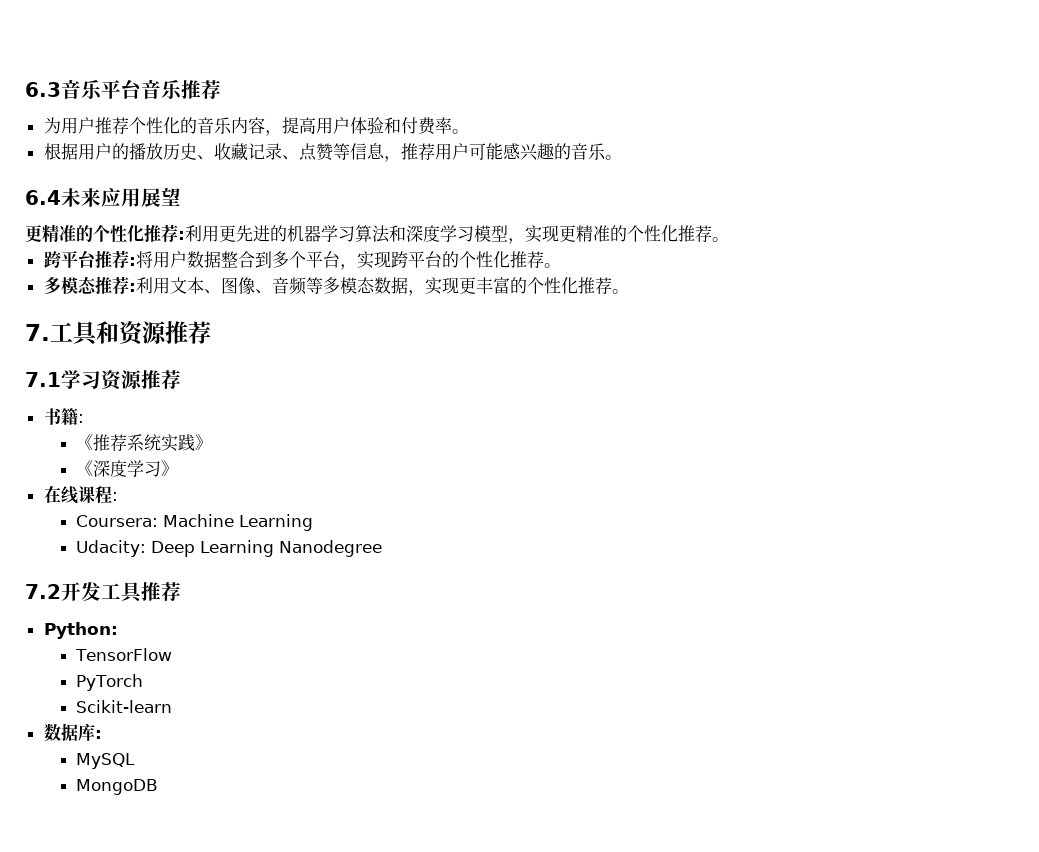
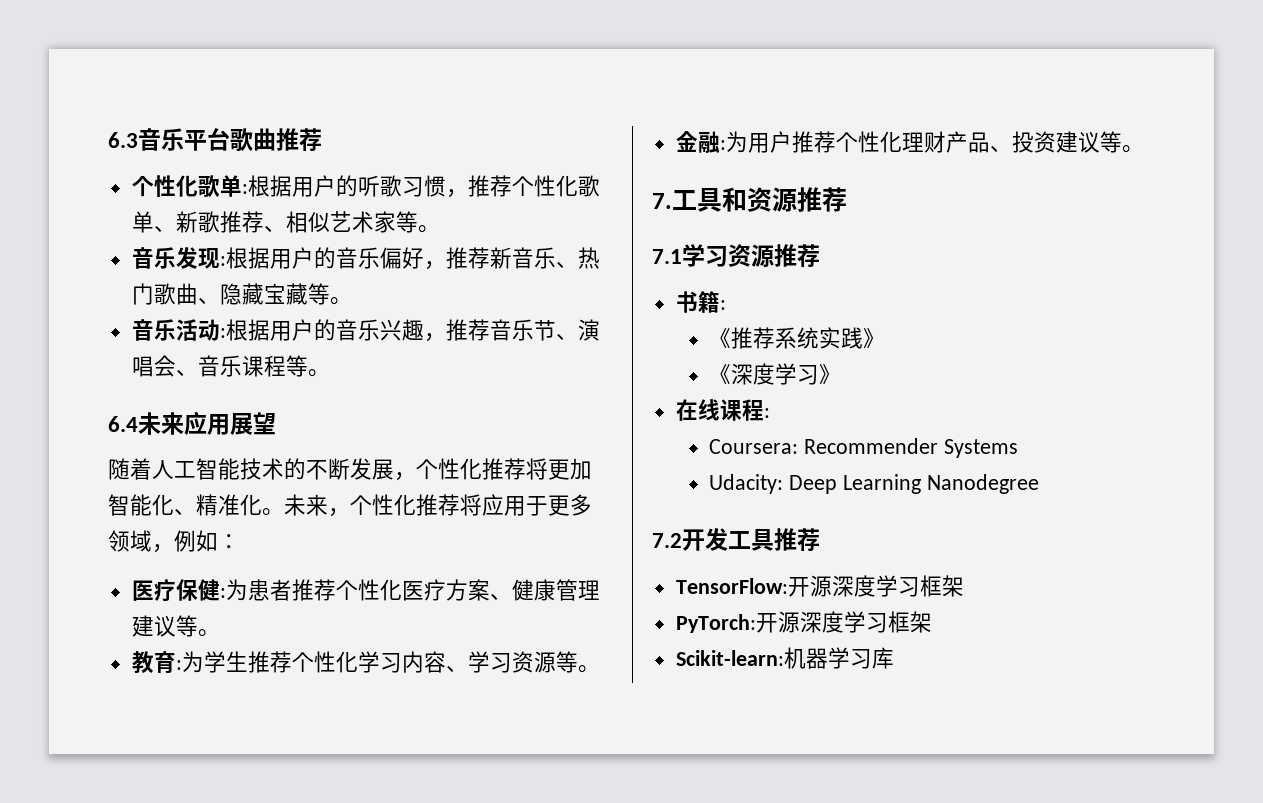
[141,80,221,99] [43,117,469,136] [43,143,606,162] 音乐推荐 // 为用户推荐个性化的音乐内容，提高用户体验和付费率。 // 根据用户的播放历史、收藏记录、点赞等信息，推荐用户可能感兴趣的音乐 -> [230,128,322,152] [131,175,600,198] [131,211,440,233] [131,247,600,270] [131,283,352,305] [131,319,600,342] [131,355,308,377] 歌曲推荐 // 个性化歌单:根据用户的听歌习惯，推荐个性化歌单、新歌推荐、相似艺术家等。 // 音乐发现:根据用户的音乐偏好，推荐新音乐、热门歌曲、隐藏宝藏等。 // 音乐活动:根据用户的音乐兴趣，推荐音乐节、演唱会、音乐课程等
[25,224,729,244] [43,250,561,270] [43,276,612,296] 更精准的个性化推荐:利用更先进的机器学习算法和深度学习模型，实现更精准的个性化推荐。 // 跨平台推荐:将用户数据整合到多个平台，实现跨平台的个性化推荐。 // 多模态推荐:利用文本、图像、音频等多模态数据，实现更丰富的个性化推荐 -> [108,458,592,481] [108,494,592,517] [108,530,240,553] [131,579,600,601] [131,615,220,637] [131,651,600,674] [675,131,1122,153] 随着人工智能技术的不断发展，个性化推荐将更加智能化、精准化。未来，个性化推荐将应用于更多领域，例如： // 医疗保健:为患者推荐个性化医疗方案、健康管理建议等。 // 教育:为学生推荐个性化学习内容、学习资源等。 // 金融:为用户推荐个性化理财产品、投资建议等
[163,514,314,531] Machine Learning -> [804,438,1019,458] Recommender Systems
[43,622,118,639] [75,648,173,661] [76,674,144,691] [76,700,173,713] [43,723,102,742] [76,753,136,769] [76,779,159,795] Python: // TensorFlow // PyTorch // Scikit-learn // 数据库: // MySQL // MongoDB -> [675,575,964,597] [675,611,932,633] [675,647,894,669] TensorFlow:开源深度学习框架 // PyTorch:开源深度学习框架 // Scikit-learn:机器学习库

